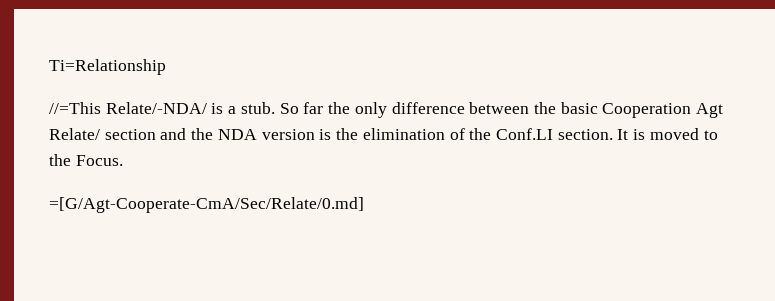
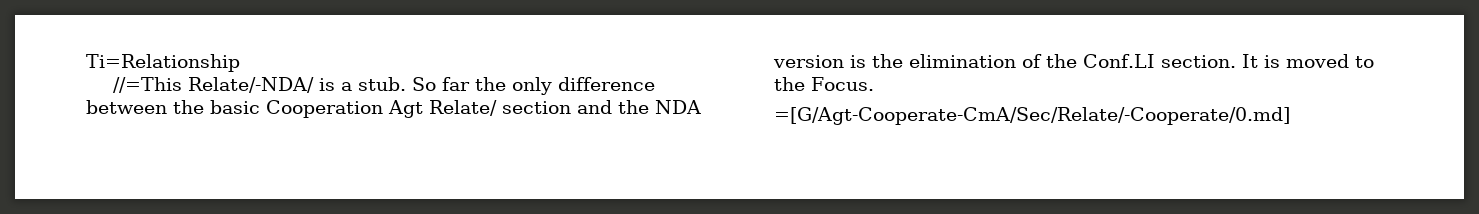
[49,197,364,213] =[G/Agt-Cooperate-CmA/Sec/Relate/0.md] -> [774,107,1290,125] =[G/Agt-Cooperate-CmA/Sec/Relate/-Cooperate/0.md]

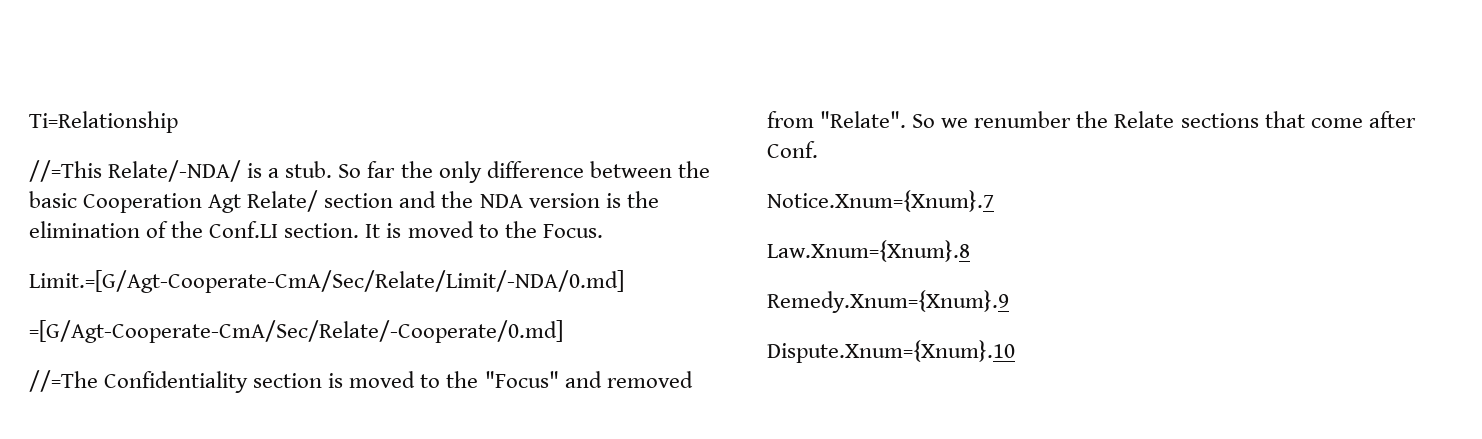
(874, 84) none -> [29,270,624,293] // Limit.=[G/Agt-Cooperate-CmA/Sec/Relate/Limit/-NDA/0.md]
(1290, 116) none -> [29,370,693,393] [767,111,1416,128] [767,141,818,158] [767,190,994,212] [767,240,970,262] [767,290,1009,313] [767,340,1015,363] // //=The Confidentiality section is moved to the "Focus" and removed from "Relate". So we renumber the Relate sections that come after Conf. // Notice.Xnum={Xnum}.7 // Law.Xnum={Xnum}.8 // Remedy.Xnum={Xnum}.9 // Dispute.Xnum={Xnum}.10

